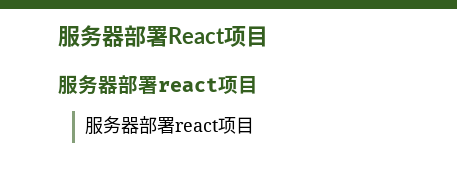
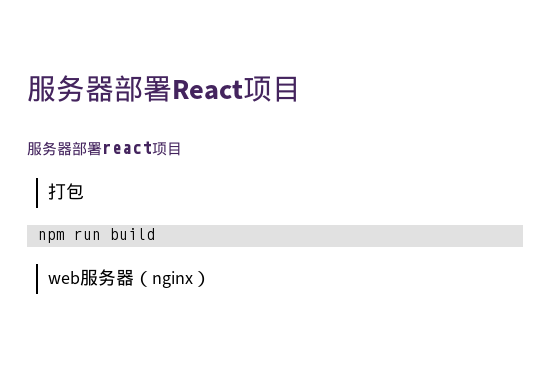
[84,116,254,135] 服务器部署react项目 -> [48,183,85,200] [37,228,155,243] [48,269,212,288] 打包 // npm run build // web服务器（nginx）

